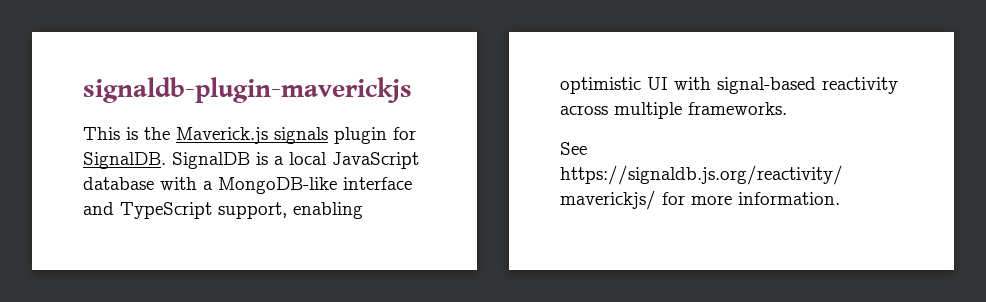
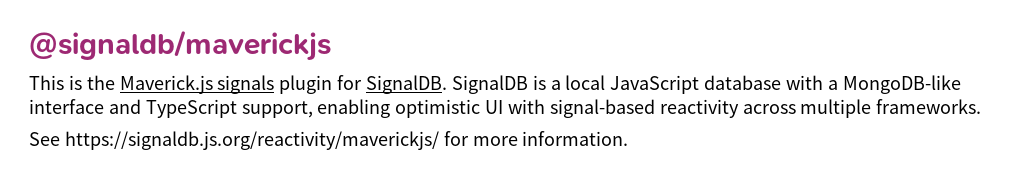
[83,77,412,103] signaldb-plugin-maverickjs -> [29,30,331,61] @signaldb/maverickjs

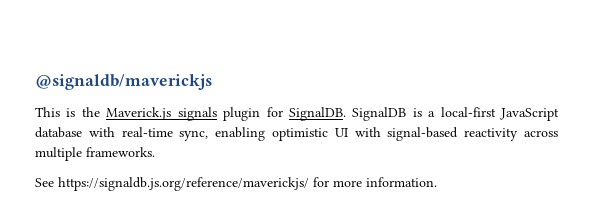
[565,75,606,90] local -> [440,107,496,117] local-first
[827,75,961,94] [29,99,313,118] a MongoDB-like interface and TypeScript support, -> [121,127,209,141] real-time sync,
[64,131,439,150] https://signaldb.js.org/reactivity/maverickjs/ -> [58,177,309,191] https://signaldb.js.org/reference/maverickjs/

